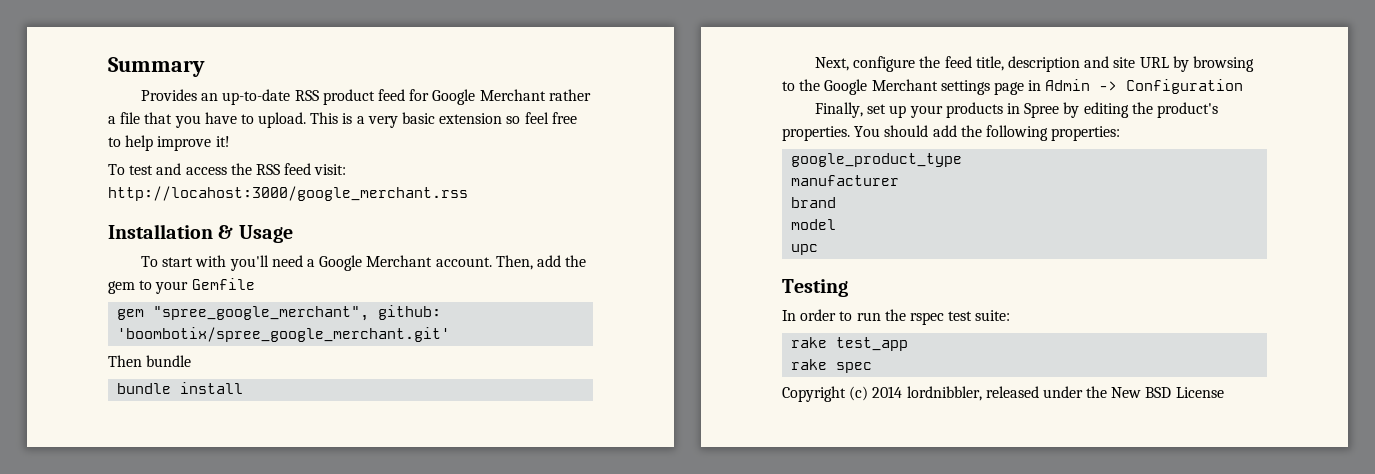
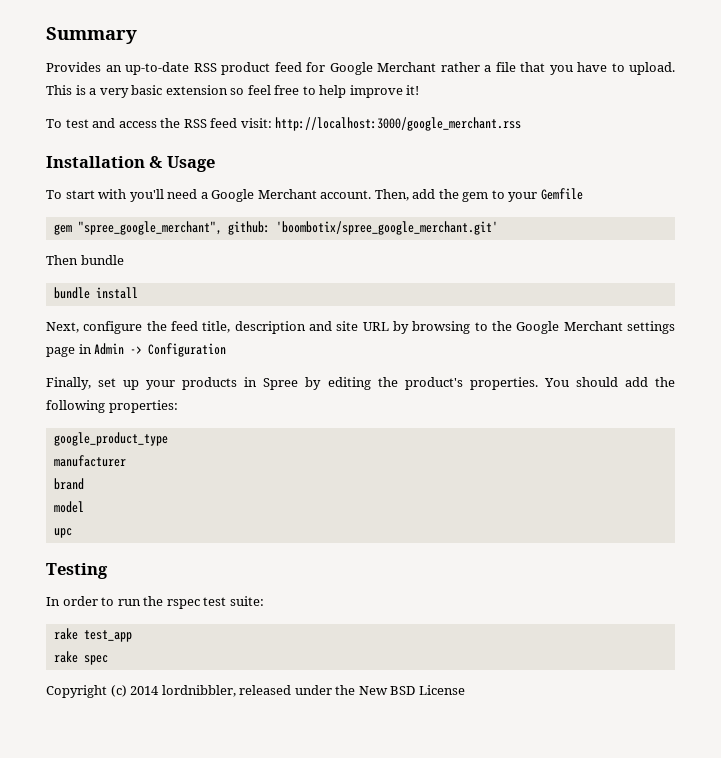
[108,186,468,201] http://locahost:3000/google_merchant.rss -> [275,117,522,131] http://localhost:3000/google_merchant.rss

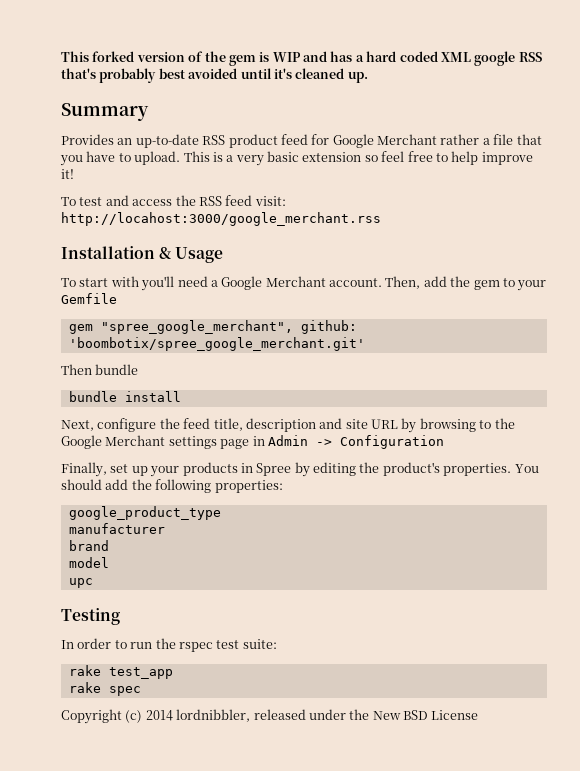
(46, 35) none -> [61,51,542,66] [61,68,368,83] This forked version of the gem is WIP and has a hard coded XML google RSS that's probably best avoided until it's cleaned up. //
[275,117,522,131] http://localhost:3000/google_merchant.rss -> [61,212,381,226] http://locahost:3000/google_merchant.rss

